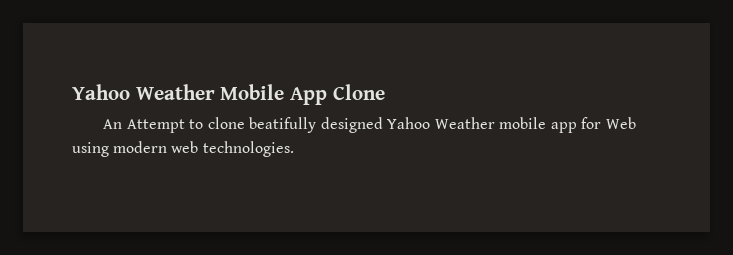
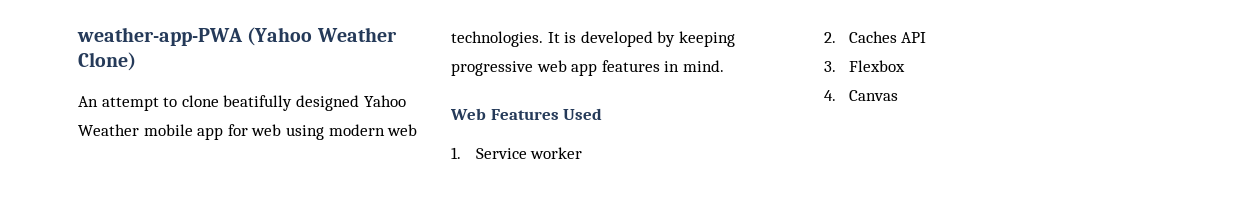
[72,84,385,105] Yahoo Weather Mobile App Clone -> [77,27,397,46] [78,52,136,71] weather-app-PWA (Yahoo Weather Clone)
[126,119,185,133] Attempt -> [101,97,159,111] attempt
[605,117,636,129] Web -> [251,124,282,136] web
(294, 149) none -> [547,31,735,47] [451,60,724,76] [450,108,603,120] [451,147,583,159] [824,31,927,43] [824,60,905,72] [824,90,898,101] It is developed by keeping progressive web app features in mind. // Web Features Used // 1. Service worker // 2. Caches API // 3. Flexbox // 4. Canvas

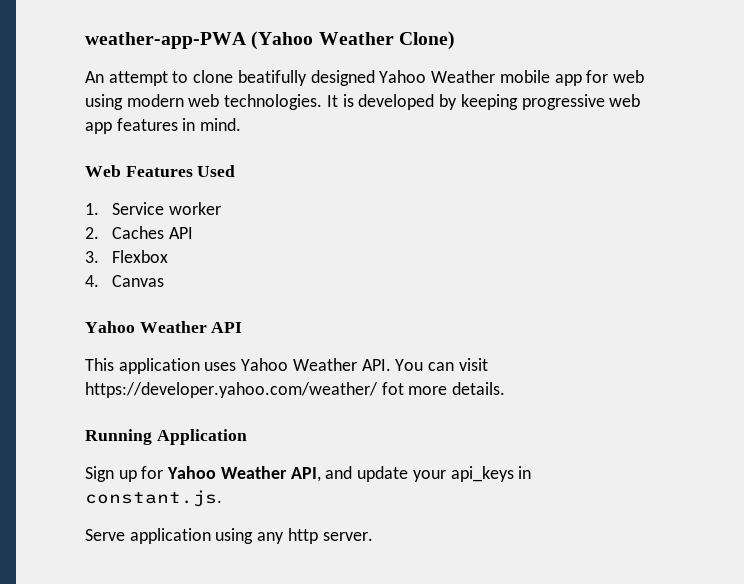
(898, 95) none -> [85,321,243,333] [85,358,488,374] [85,382,506,398] [85,429,247,445] [85,466,532,482] [85,490,222,507] [85,528,373,544] // Yahoo Weather API // This application uses Yahoo Weather API. You can visit https://developer.yahoo.com/weather/ fot more details. // Running Application // Sign up for Yahoo Weather API, and update your api_keys in constant.js. // Serve application using any http server.

